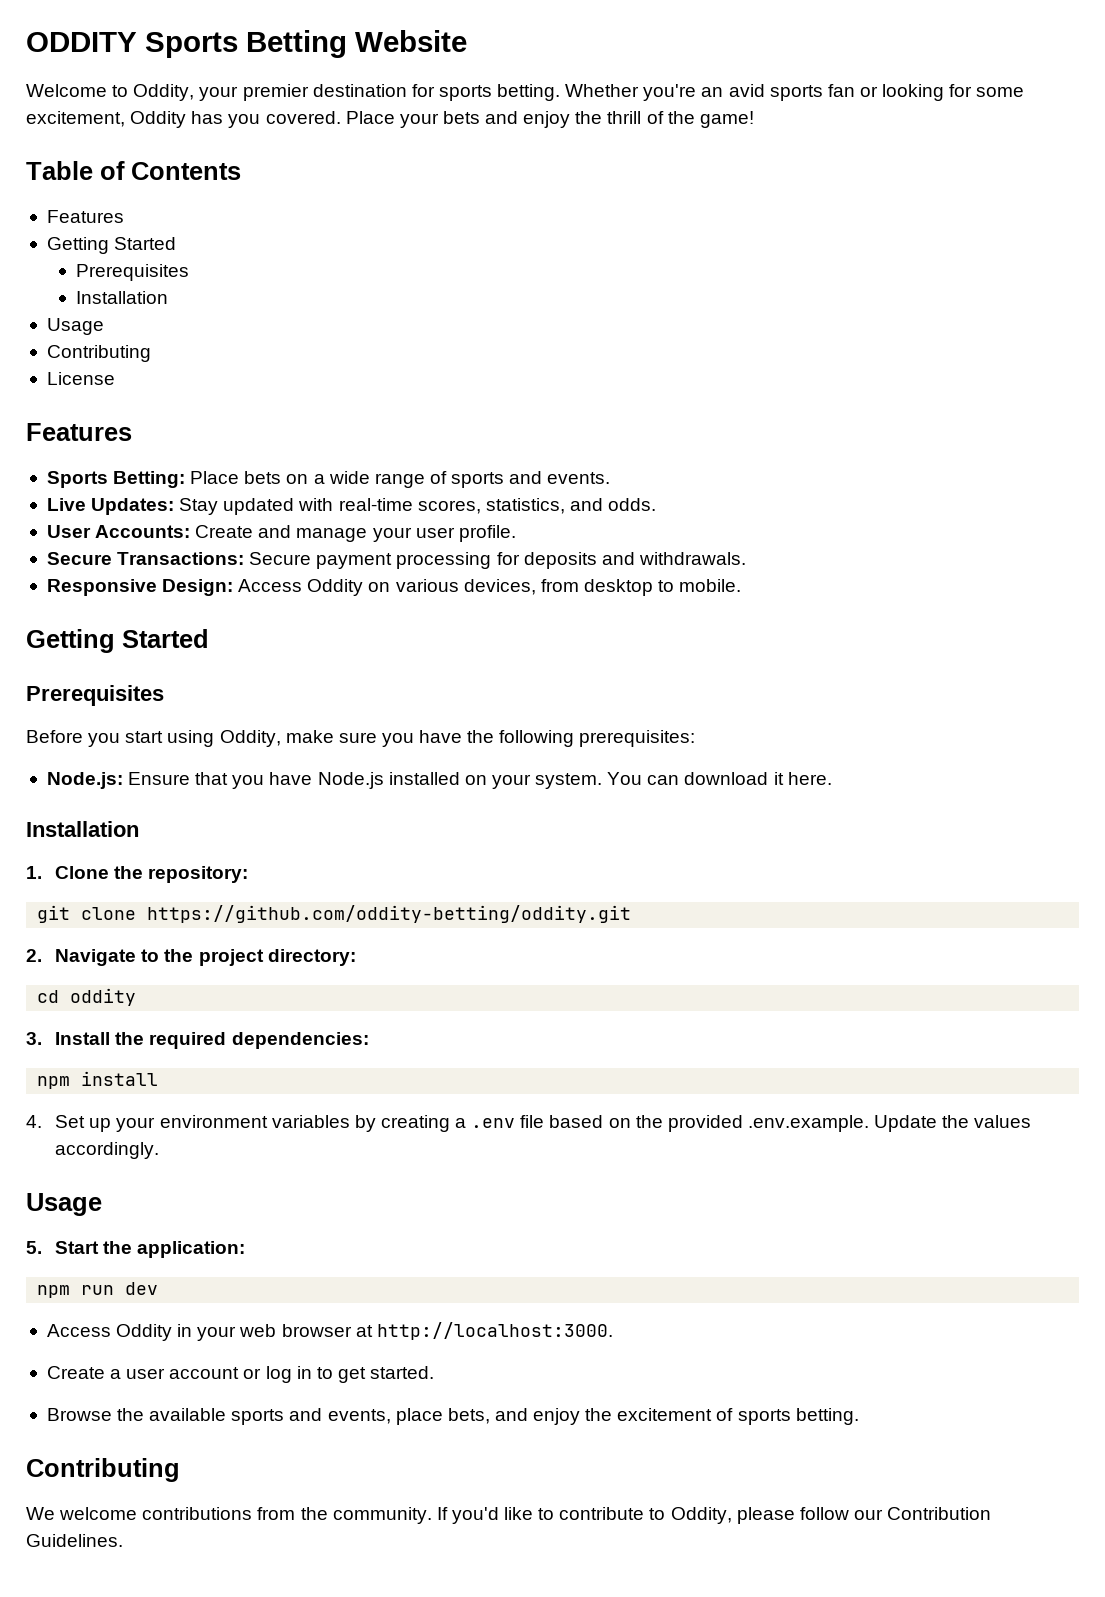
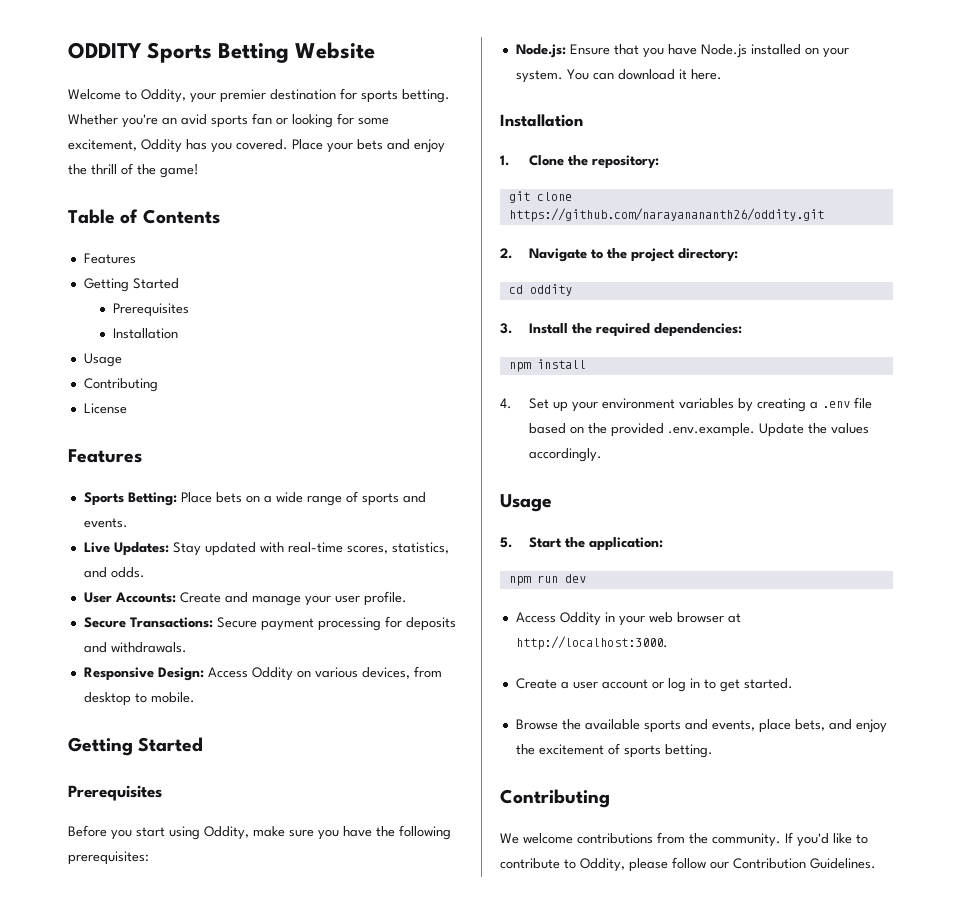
[147,905,632,923] https://github.com/oddity-betting/oddity.git -> [508,208,824,222] https://github.com/narayanananth26/oddity.git

